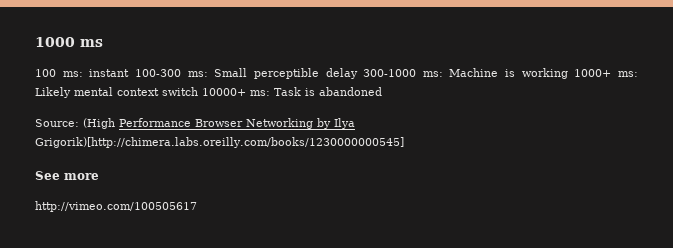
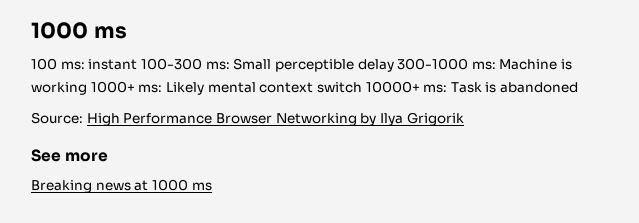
[83,118,115,129] (High -> [86,113,120,126] High
[35,137,404,148] Grigorik)[http://chimera.labs.oreilly.com/books/1230000000545] -> [406,112,464,126] Grigorik
[35,201,197,212] http://vimeo.com/100505617 -> [31,179,212,193] Breaking news at 1000 ms

